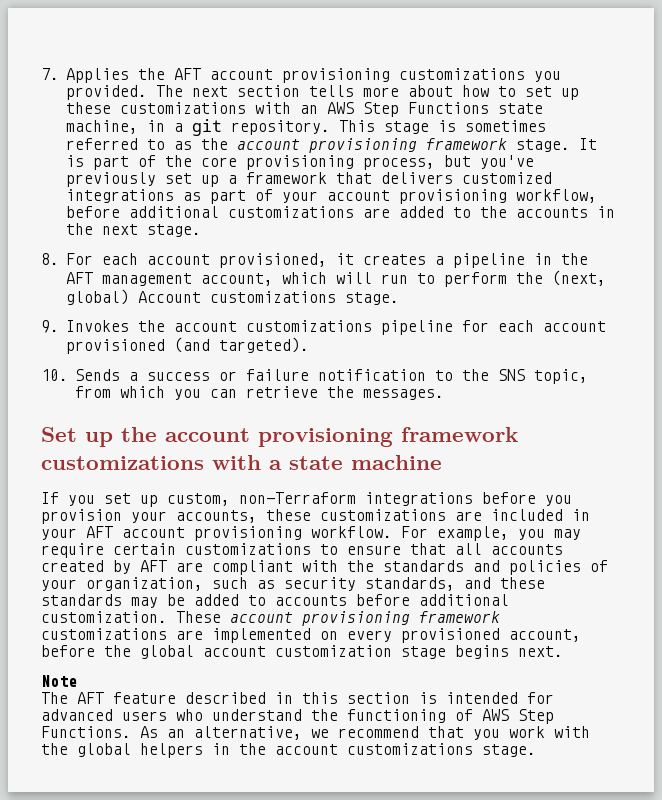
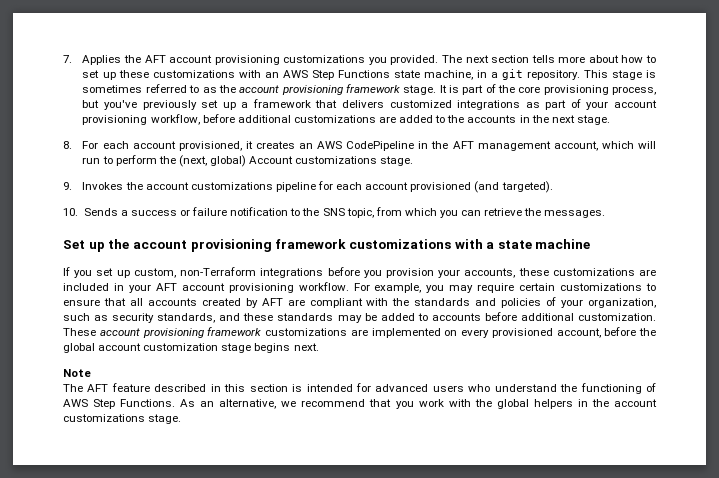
[434,253,525,268] a pipeline -> [299,141,415,151] an AWS CodePipeline

